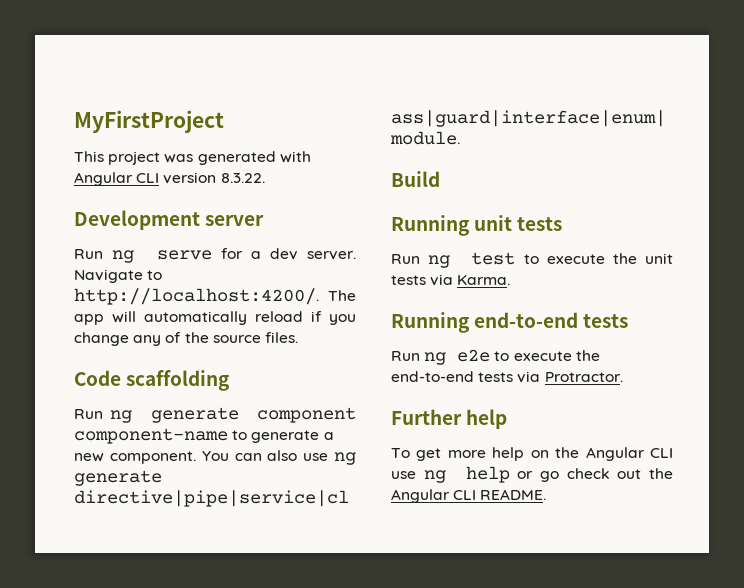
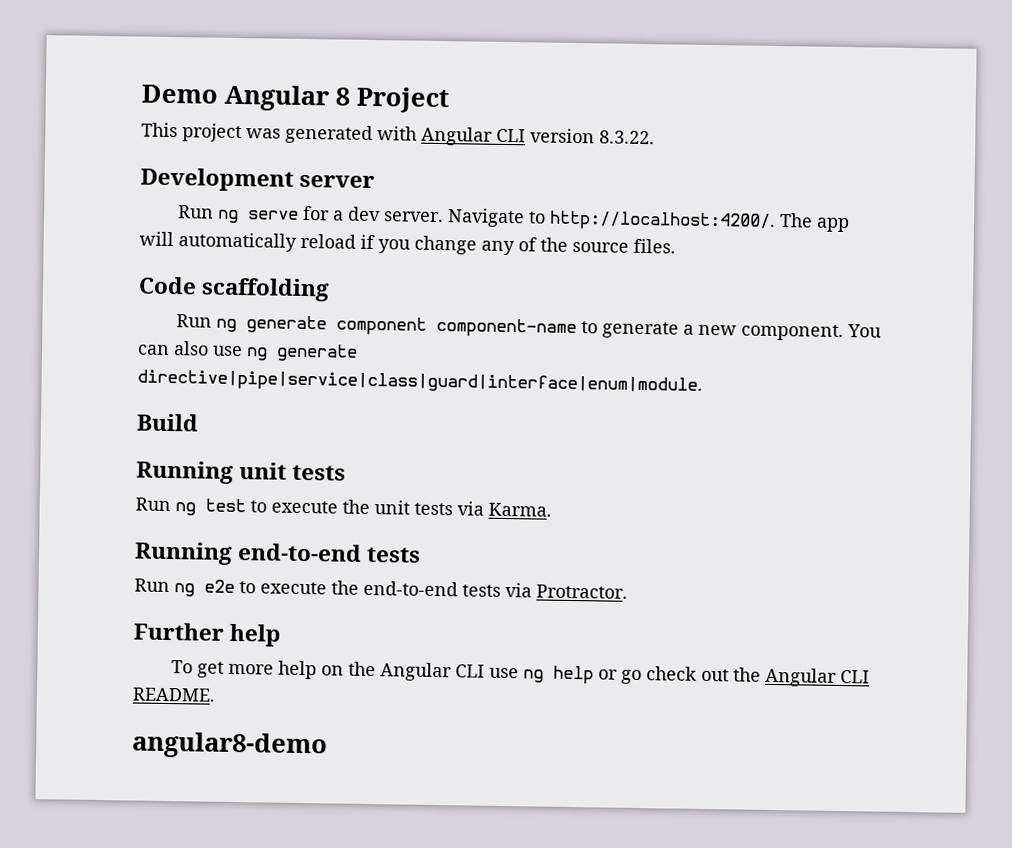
[74,110,224,133] MyFirstProject -> [141,84,449,114] Demo Angular 8 Project
(547, 494) none -> [132,731,328,760] // angular8-demo

